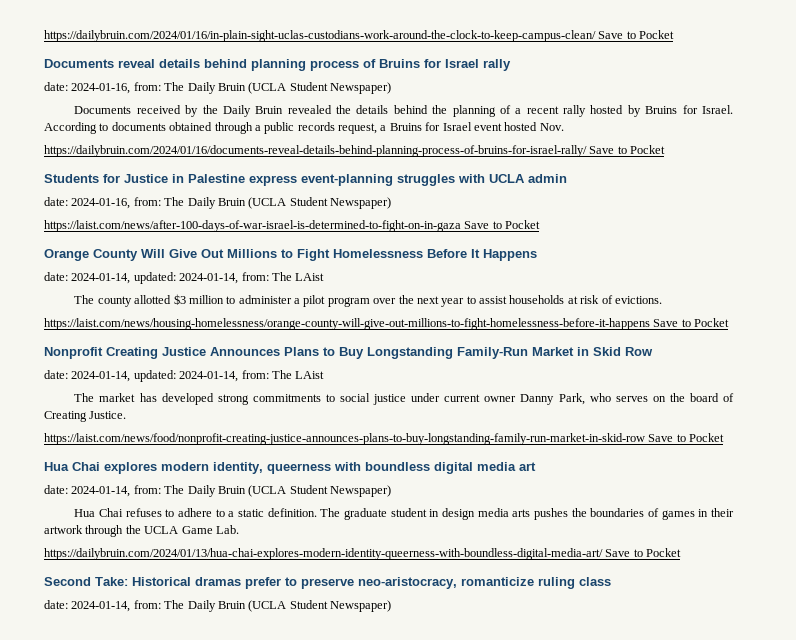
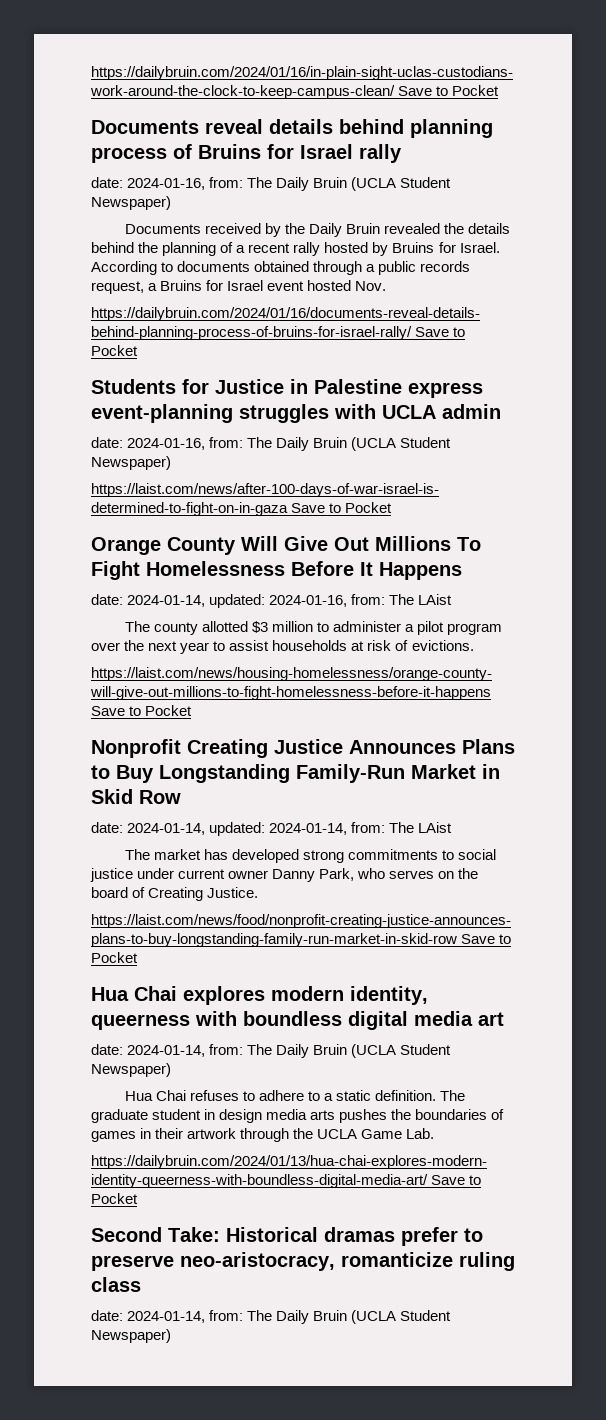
[281,249,293,258] to -> [457,537,481,551] To
[179,273,239,284] 2024-01-14, -> [269,595,348,607] 2024-01-16,

